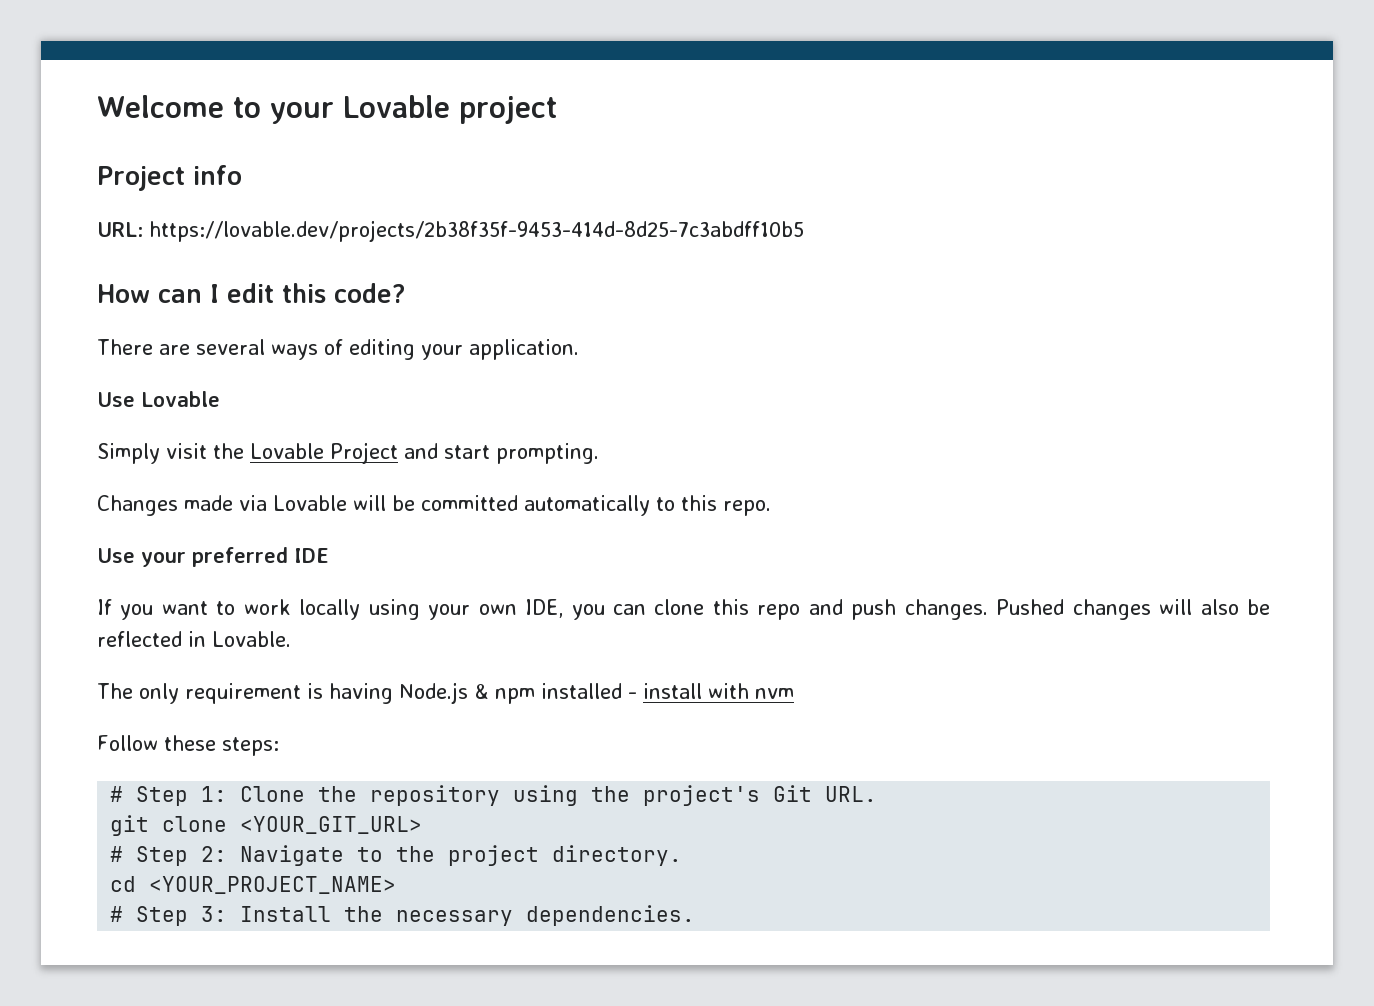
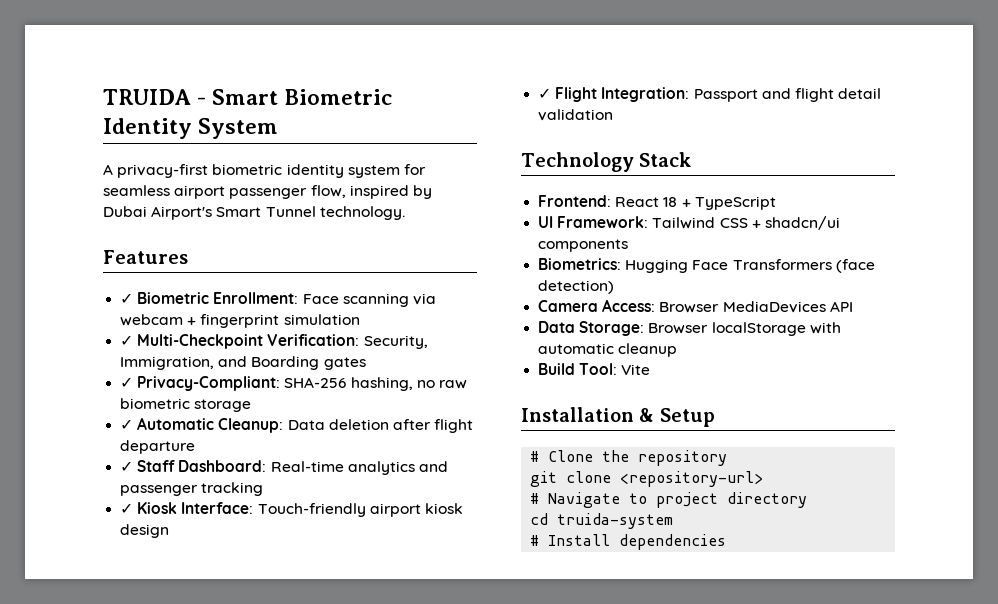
[97,95,557,124] [97,165,242,191] [97,220,804,242] [97,283,406,303] [97,339,579,360] [97,391,220,407] [97,442,599,464] [97,495,771,516] [97,547,329,567] [97,599,1271,620] [97,631,291,647] [97,682,794,704] [97,735,279,756] [110,786,228,806] Welcome to your Lovable project // Project info // URL: https://lovable.dev/projects/2b38f35f-9453-414d-8d25-7c3abdff10b5 // How can I edit this code? // There are several ways of editing your application. // Use Lovable // Simply visit the Lovable Project and start prompting. // Changes made via Lovable will be committed automatically to this repo. // Use your preferred IDE // If you want to work locally using your own IDE, you can clone this repo and push changes. Pushed changes will also be reflected in Lovable. // The only requirement is having Node.js & npm installed - install with nvm // Follow these steps: // # Step 1: -> [103,89,393,105] [103,118,279,139] [103,164,426,178] [103,185,432,199] [103,206,405,220] [103,250,188,264] [120,292,436,307] [120,314,360,328] [120,334,428,349] [120,356,366,370] [120,376,467,391] [120,398,252,412] [120,417,474,433] [120,440,196,454] [120,460,448,475] [120,482,264,496] [120,502,463,517] [120,524,170,538] [538,87,882,102] [538,109,614,121] [521,152,692,172] [538,195,776,210] [538,216,840,230] [538,239,629,252] [538,258,875,273] [538,280,615,294] [538,299,853,313] [538,321,841,336] [538,343,678,357] [538,363,651,375] [521,407,715,427] [530,451,540,462] TRUIDA - Smart Biometric Identity System // A privacy-first biometric identity system for seamless airport passenger flow, inspired by Dubai Airport's Smart Tunnel technology. // Features // ✓ Biometric Enrollment: Face scanning via webcam + fingerprint simulation // ✓ Multi-Checkpoint Verification: Security, Immigration, and Boarding gates // ✓ Privacy-Compliant: SHA-256 hashing, no raw biometric storage // ✓ Automatic Cleanup: Data deletion after flight departure // ✓ Staff Dashboard: Real-time analytics and passenger tracking // ✓ Kiosk Interface: Touch-friendly airport kiosk design // ✓ Flight Integration: Passport and flight detail validation // Technology Stack // Frontend: React 18 + TypeScript // UI Framework: Tailwind CSS + shadcn/ui components // Biometrics: Hugging Face Transformers (face detection) // Camera Access: Browser MediaDevices API // Data Storage: Browser localStorage with automatic cleanup // Build Tool: Vite // Installation & Setup // #
[513,785,878,806] using the project's Git URL. -> (728, 458) none
[240,816,423,834] [110,845,683,866] <YOUR_GIT_URL> // # Step 2: Navigate to the project directory. -> [620,471,764,487] [530,492,808,508] <repository-url> // # Navigate to project directory
[149,876,397,894] [110,905,696,926] <YOUR_PROJECT_NAME> // # Step 3: Install the necessary dependencies. -> [557,513,674,529] [530,534,727,550] truida-system // # Install dependencies

